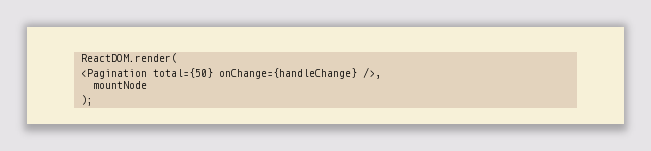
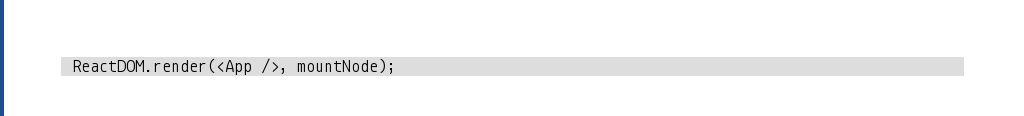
[80,53,177,63] [80,68,357,79] ReactDOM.render( // <Pagination total={50} onChange={handleChange} -> [72,58,253,75] ReactDOM.render(<App
[92,81,147,89] [80,95,93,106] // mountNode // ); -> [297,58,397,74] mountNode);

